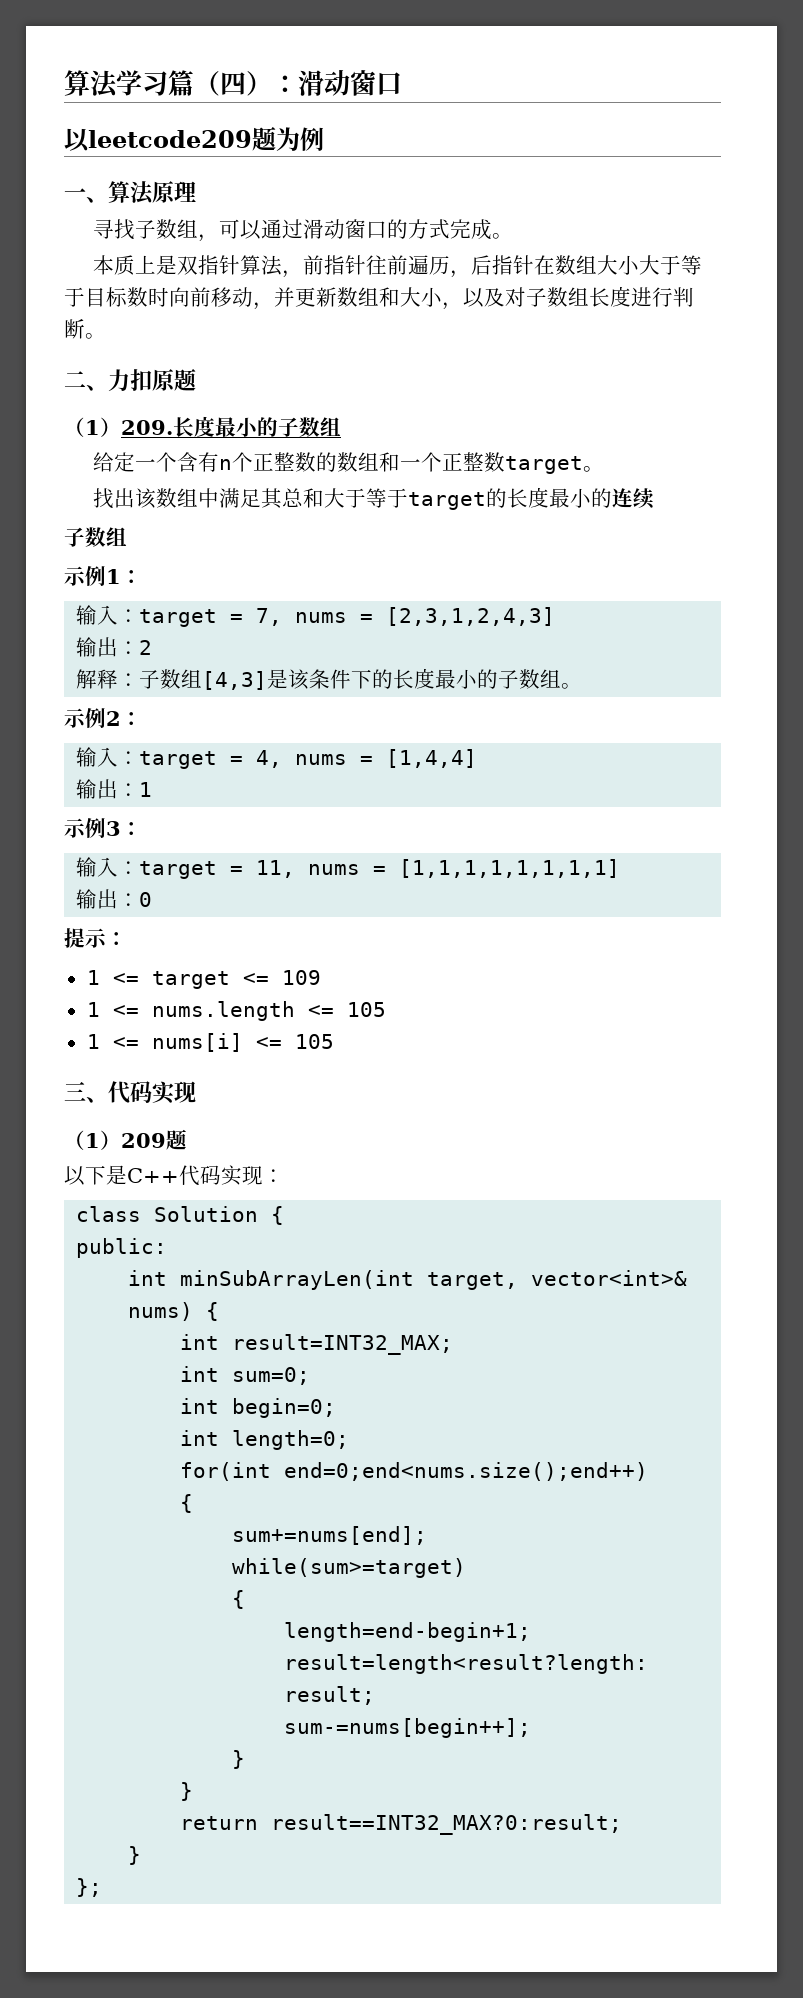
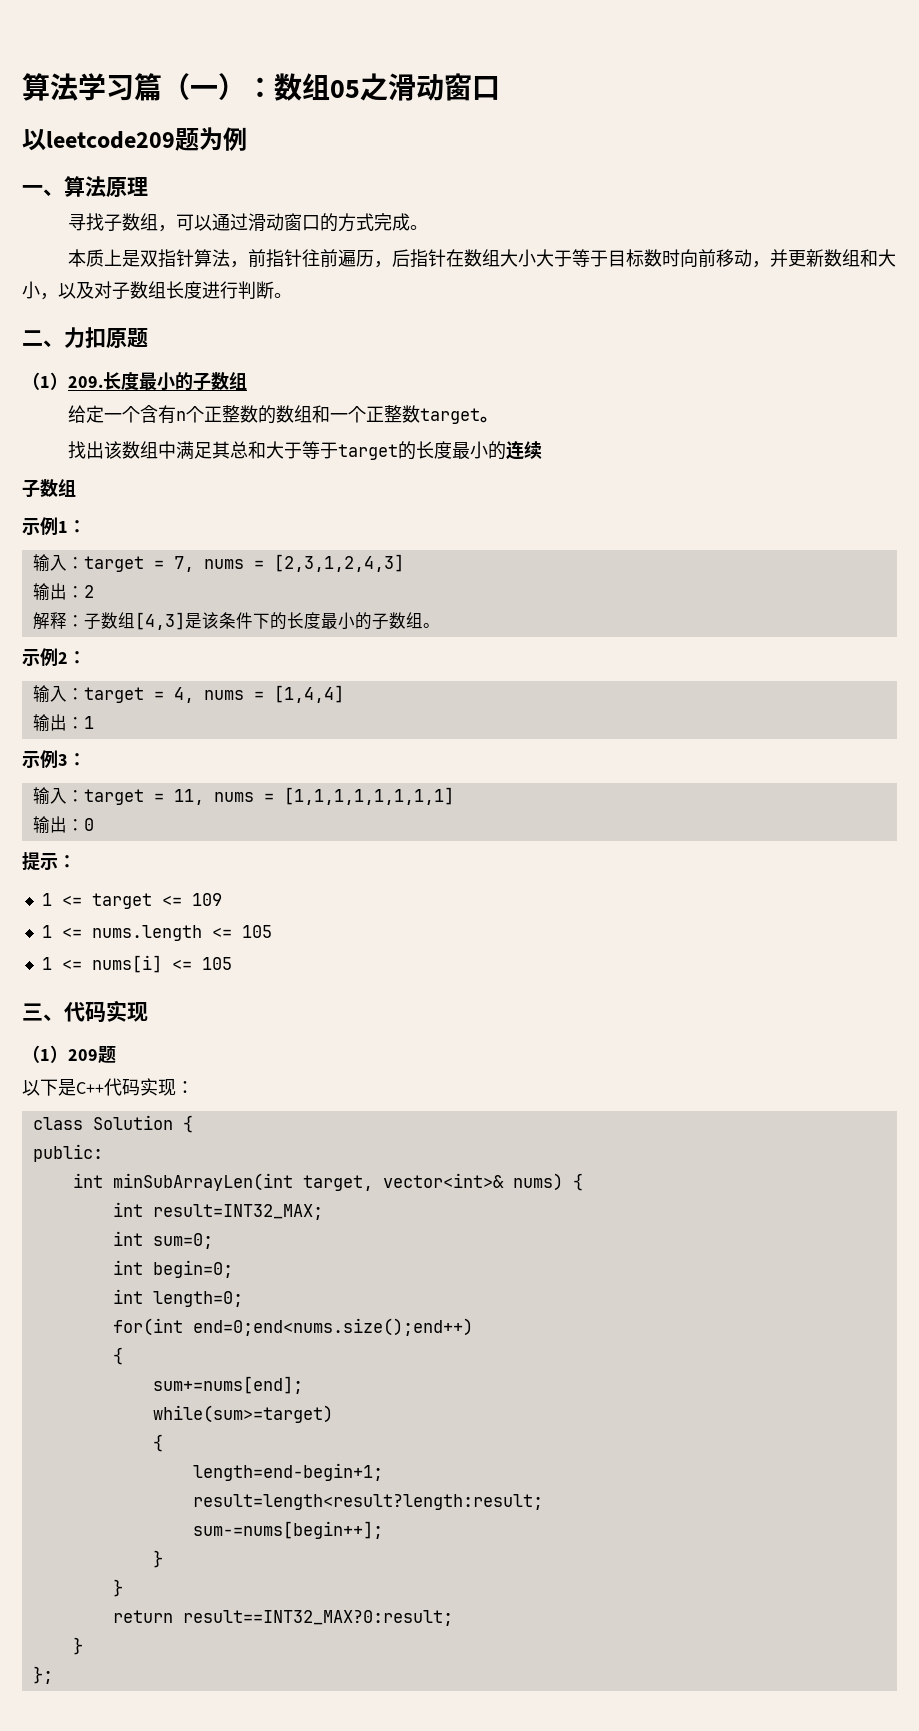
[220,71,298,96] 四）： -> [190,73,388,101] 一）：数组05之

